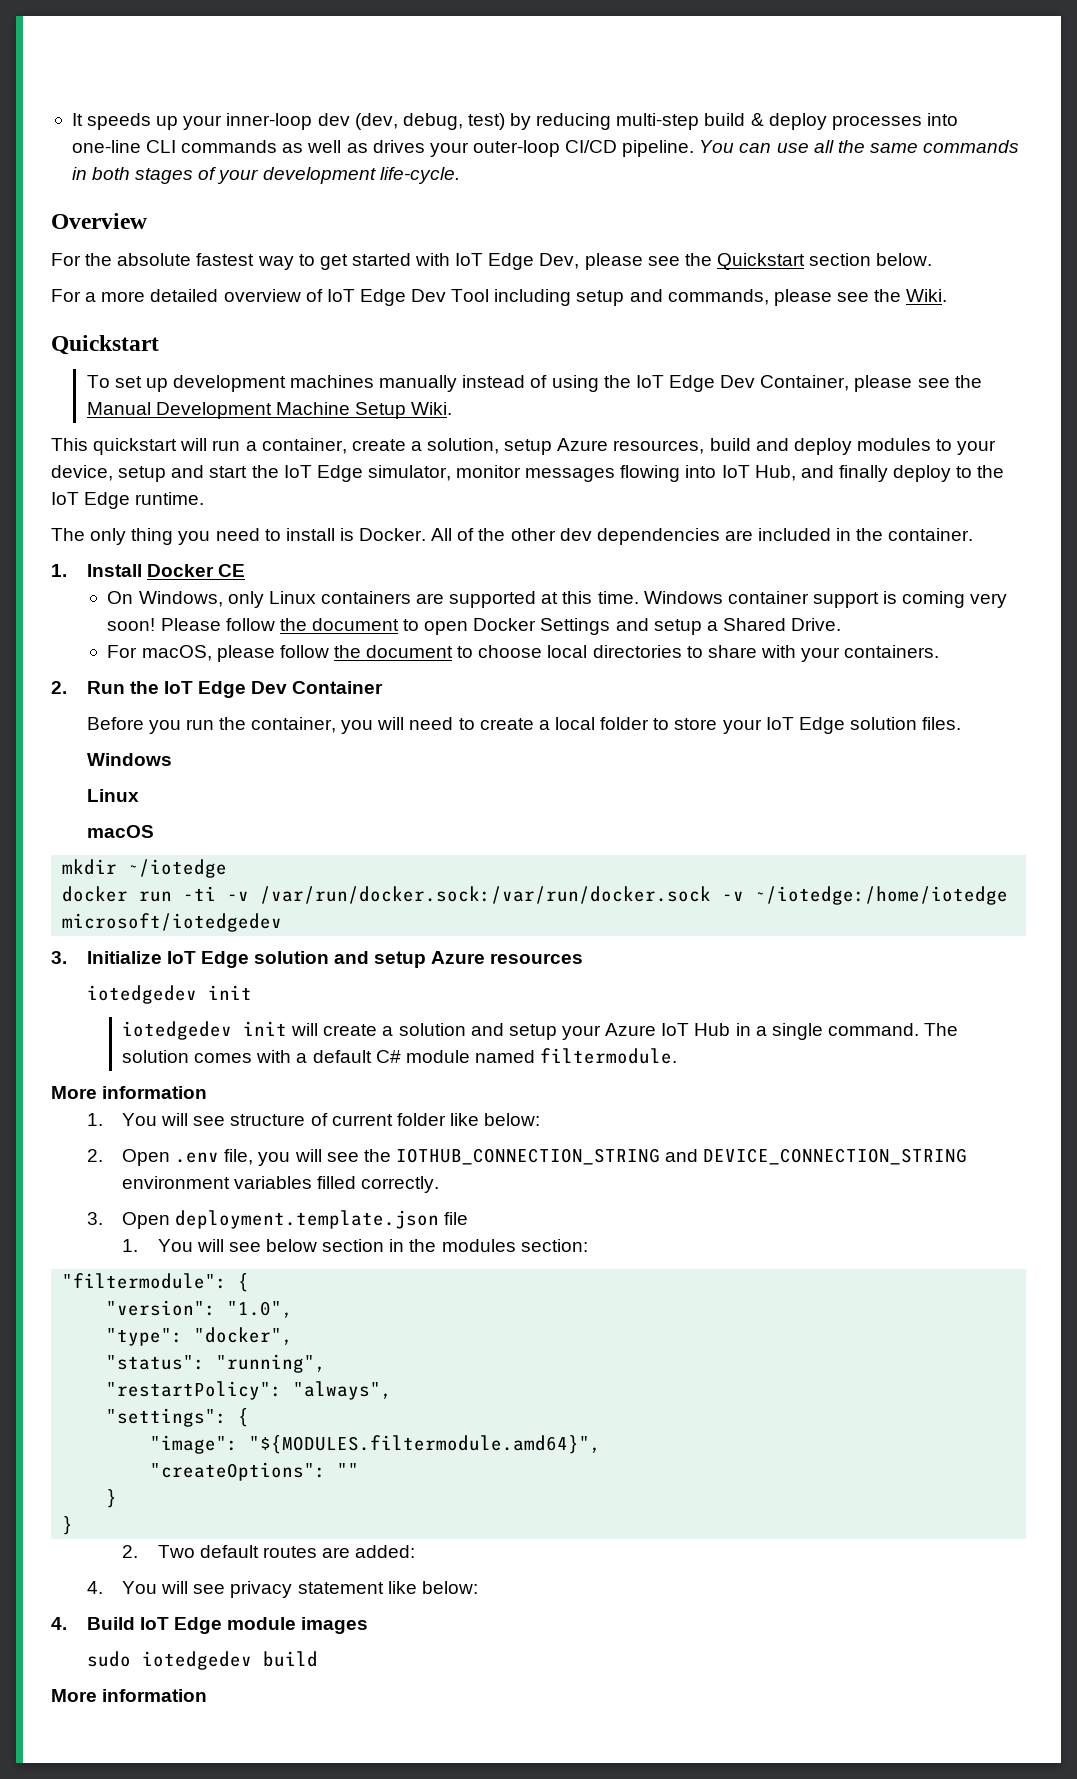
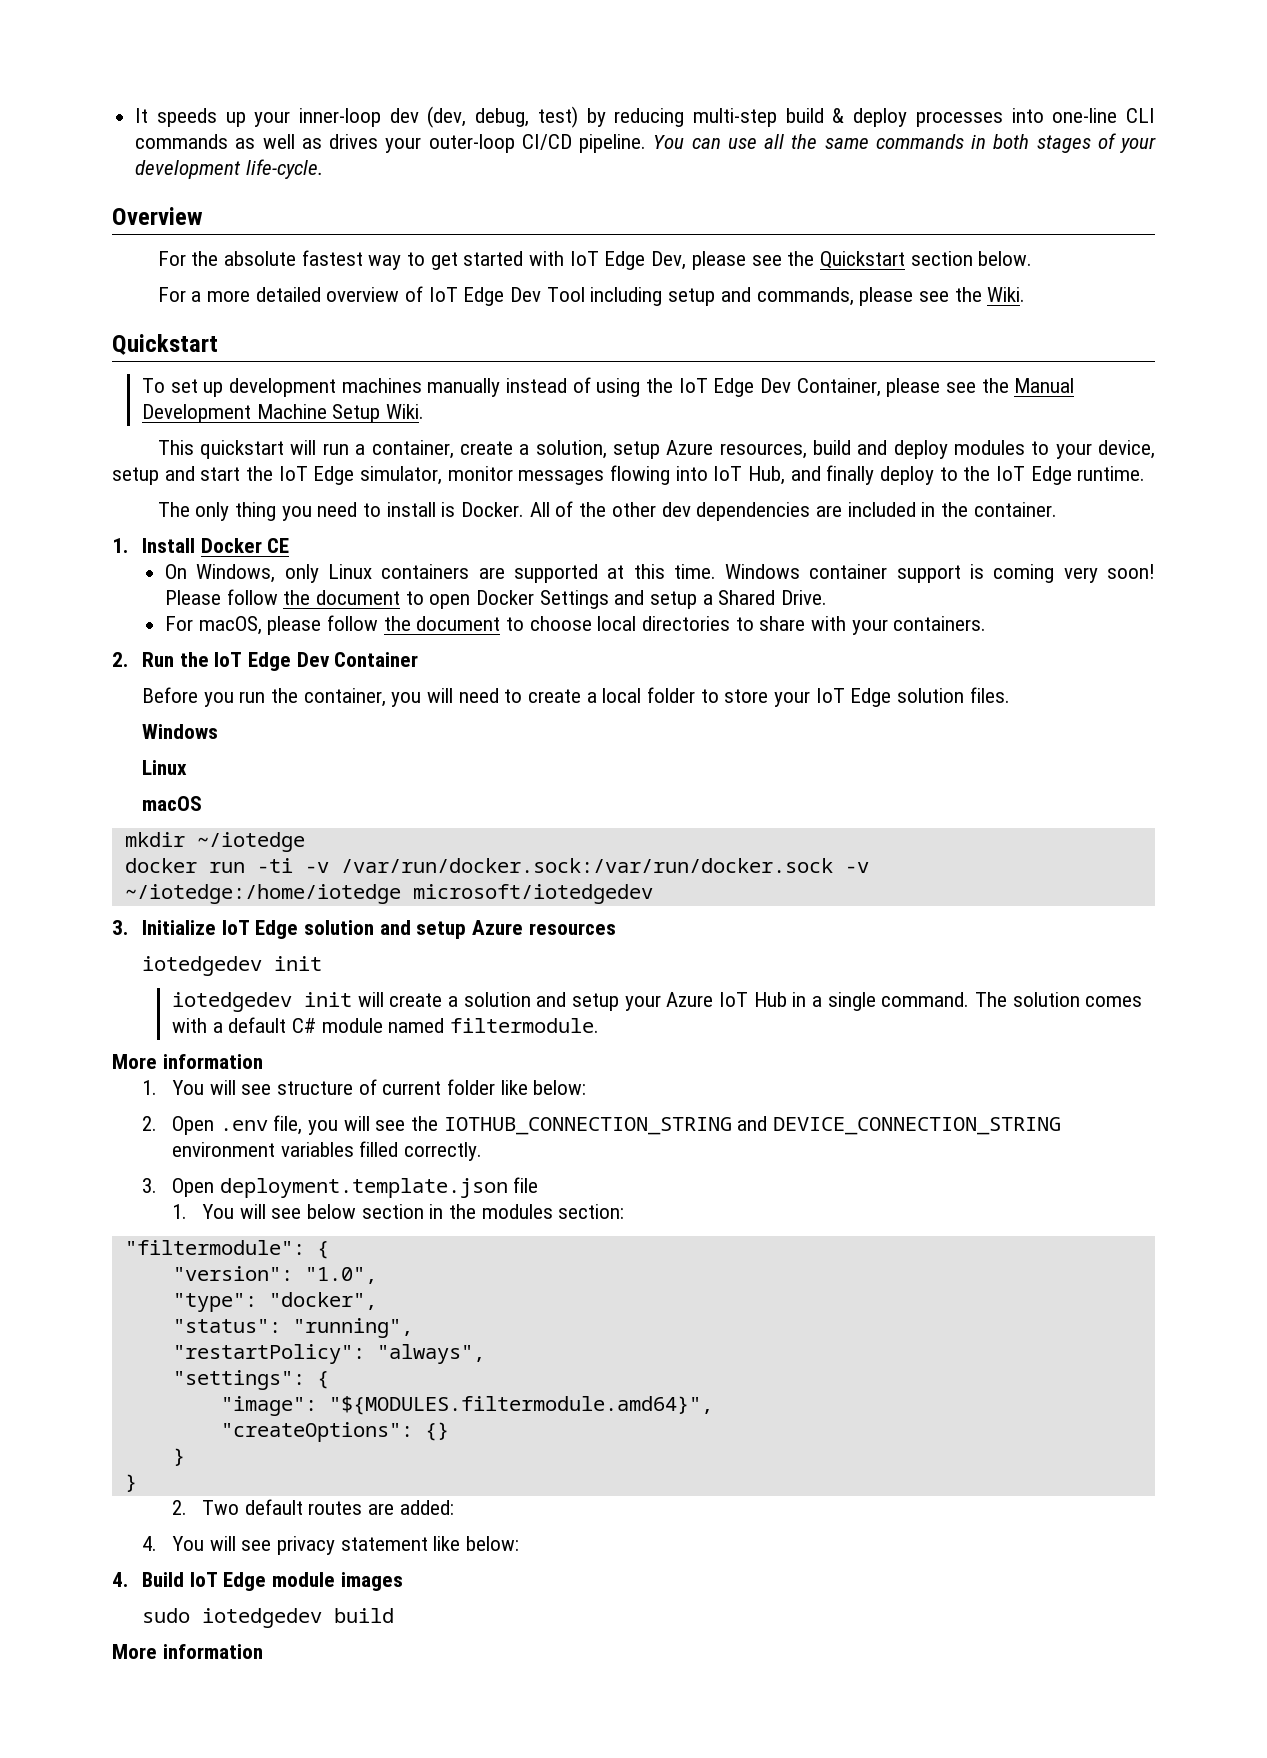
[337,1463,360,1477] "" -> [424,1422,449,1441] {}

